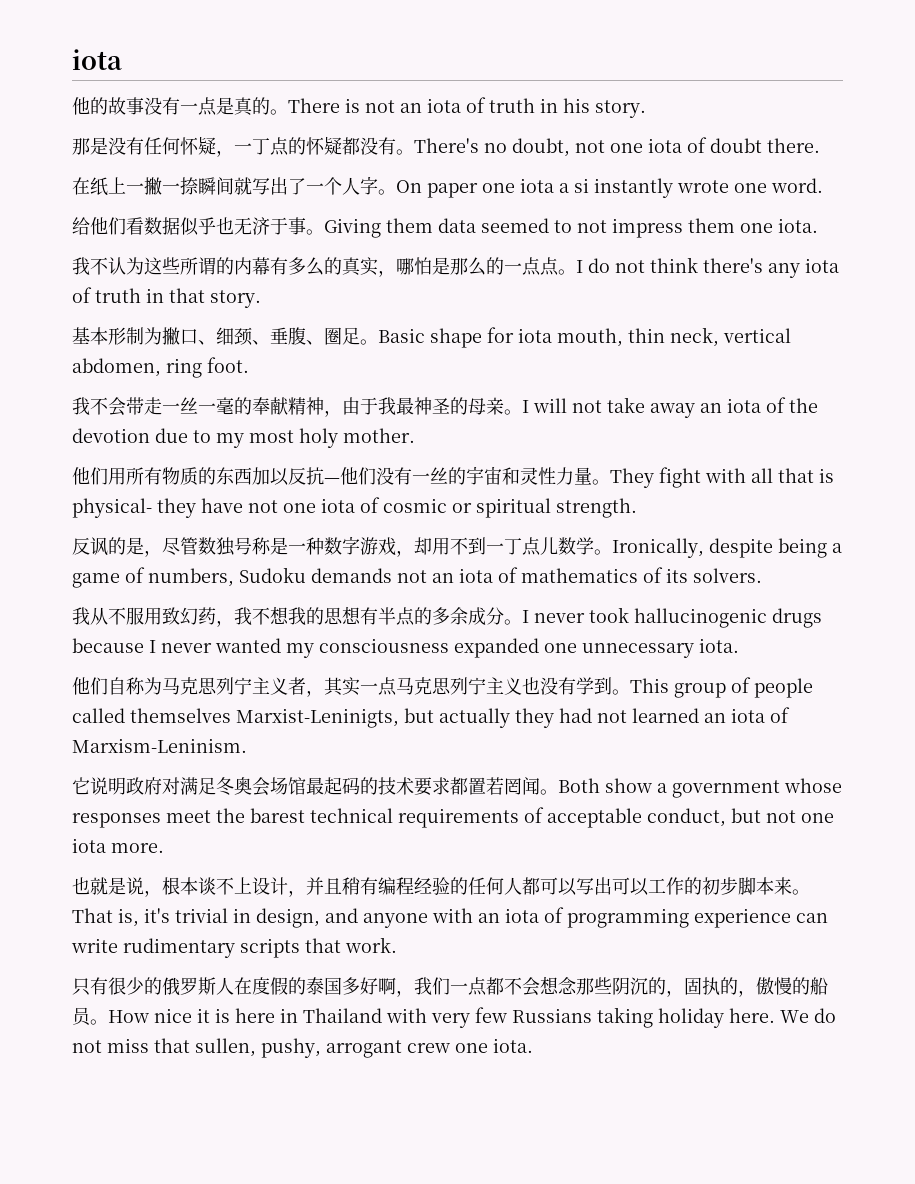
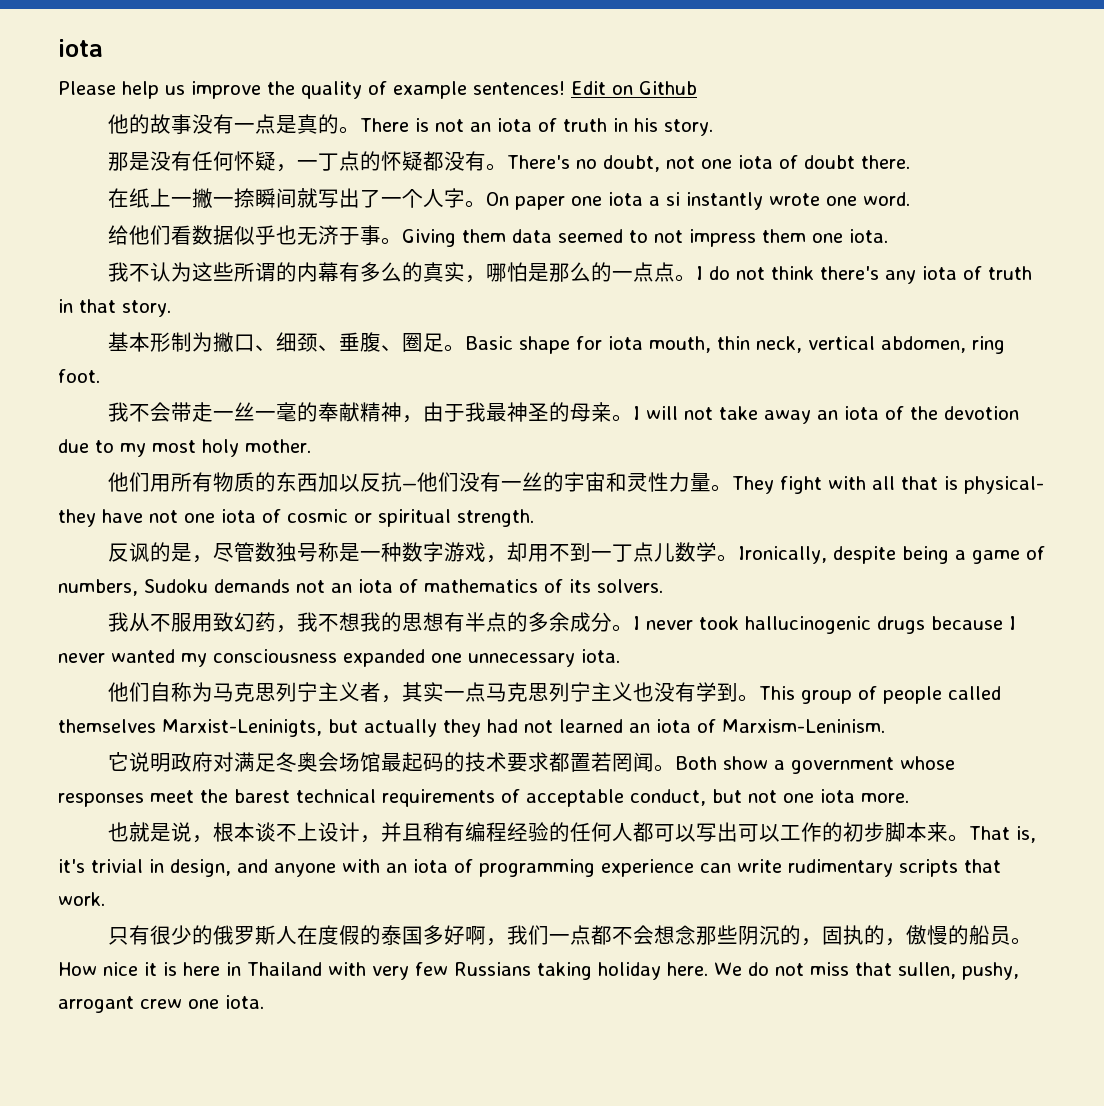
[72,49,122,70] iota -> [58,39,103,57] [58,81,697,99] iota // Please help us improve the quality of example sentences! Edit on Github

